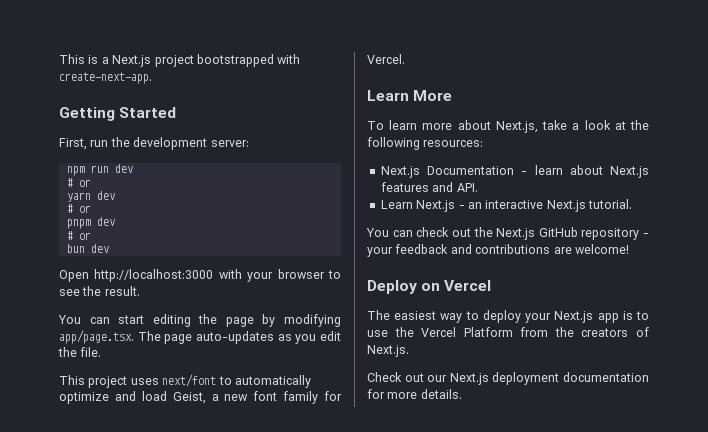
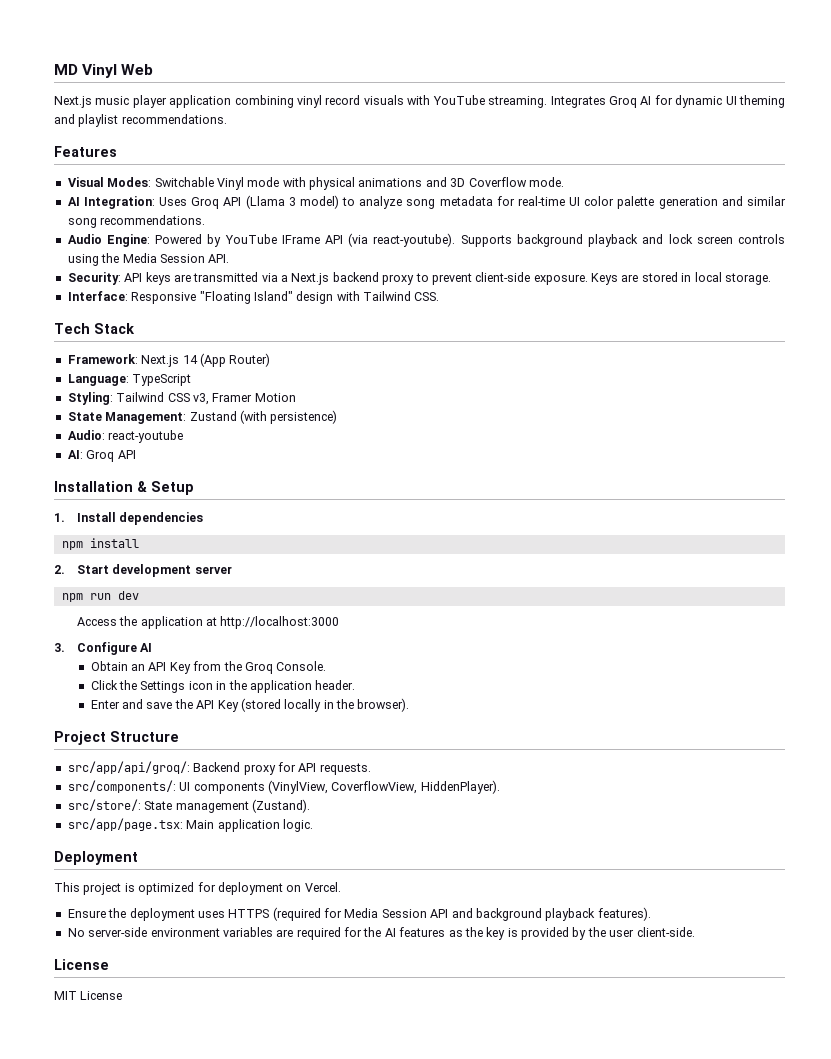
[59,54,301,67] [59,72,152,84] [59,107,177,121] [59,137,249,150] [66,164,133,176] [66,178,91,187] [66,191,115,202] [66,204,91,213] [66,217,115,229] [66,231,91,240] [66,244,109,253] [59,269,341,282] [59,286,140,296] [58,314,342,327] [59,330,341,344] [58,347,102,357] [59,374,311,388] [59,391,342,404] [367,54,405,64] [367,90,453,101] [367,120,649,133] [367,137,484,150] [380,165,649,178] [380,182,478,192] [380,199,632,212] [366,227,649,240] [367,244,629,257] [367,280,492,294] [367,310,649,323] [367,327,649,337] [367,345,409,357] [367,372,649,385] [367,389,462,399] This is a Next.js project bootstrapped with create-next-app. // Getting Started // First, run the development server: // npm run dev // # or // yarn dev // # or // pnpm dev // # or // bun dev // Open http://localhost:3000 with your browser to see the result. // You can start editing the page by modifying app/page.tsx. The page auto-updates as you edit the file. // This project uses next/font to automatically optimize and load Geist, a new font family for Vercel. // Learn More // To learn more about Next.js, take a look at the following resources: // Next.js Documentation - learn about Next.js features and API. // Learn Next.js - an interactive Next.js tutorial. // You can check out the Next.js GitHub repository - your feedback and contributions are welcome! // Deploy on Vercel // The easiest way to deploy your Next.js app is to use the Vercel Platform from the creators of Next.js. // Check out our Next.js deployment documentation for more details. -> [54,64,154,78] [54,95,785,108] [54,114,227,127] [54,146,117,157] [67,177,564,190] [67,195,787,209] [67,215,206,228] [67,233,785,247] [67,253,230,266] [67,272,771,285] [67,291,440,304] [54,323,135,334] [67,353,271,367] [67,374,192,386] [67,392,296,405] [67,410,338,424] [67,430,184,443] [67,450,136,462] [54,481,194,495] [54,512,204,525] [61,538,139,550] [54,564,232,577] [61,591,139,602] [76,616,340,629] [54,642,153,655] [90,661,327,674] [90,680,356,693] [90,698,410,712] [54,731,179,745] [67,761,371,775] [67,780,500,794] [67,799,310,813] [67,818,313,832] [54,851,138,865] [54,882,341,895] [67,907,651,921] [67,927,695,940] [54,959,109,970] [54,991,123,1000] MD Vinyl Web // Next.js music player application combining vinyl record visuals with YouTube streaming. Integrates Groq AI for dynamic UI theming and playlist recommendations. // Features // Visual Modes: Switchable Vinyl mode with physical animations and 3D Coverflow mode. // AI Integration: Uses Groq API (Llama 3 model) to analyze song metadata for real-time UI color palette generation and similar song recommendations. // Audio Engine: Powered by YouTube IFrame API (via react-youtube). Supports background playback and lock screen controls using the Media Session API. // Security: API keys are transmitted via a Next.js backend proxy to prevent client-side exposure. Keys are stored in local storage. // Interface: Responsive "Floating Island" design with Tailwind CSS. // Tech Stack // Framework: Next.js 14 (App Router) // Language: TypeScript // Styling: Tailwind CSS v3, Framer Motion // State Management: Zustand (with persistence) // Audio: react-youtube // AI: Groq API // Installation & Setup // 1. Install dependencies // npm install // 2. Start development server // npm run dev // Access the application at http://localhost:3000 // 3. Configure AI // Obtain an API Key from the Groq Console. // Click the Settings icon in the application header. // Enter and save the API Key (stored locally in the browser). // Project Structure // src/app/api/groq/: Backend proxy for API requests. // src/components/: UI components (VinylView, CoverflowView, HiddenPlayer). // src/store/: State management (Zustand). // src/app/page.tsx: Main application logic. // Deployment // This project is optimized for deployment on Vercel. // Ensure the deployment uses HTTPS (required for Media Session API and background playback features). // No server-side environment variables are required for the AI features as the key is provided by the user client-side. // License // MIT License

